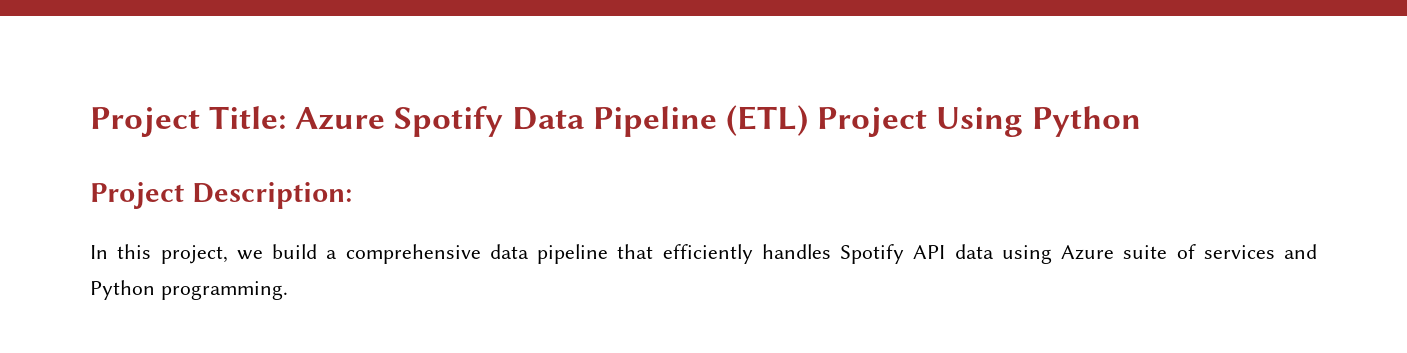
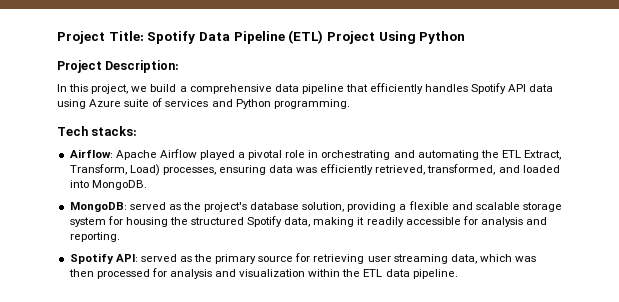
[295,107,386,130] Azure -> (144, 36) none
(288, 290) none -> [57,126,138,136] [69,149,562,160] [69,164,560,176] [69,180,147,190] [69,201,562,212] [69,216,548,227] [69,232,120,242] [69,253,537,264] [68,268,458,279] // Tech stacks: // Airflow: Apache Airflow played a pivotal role in orchestrating and automating the ETL Extract, Transform, Load) processes, ensuring data was efficiently retrieved, transformed, and loaded into MongoDB. // MongoDB: served as the project's database solution, providing a flexible and scalable storage system for housing the structured Spotify data, making it readily accessible for analysis and reporting. // Spotify API: served as the primary source for retrieving user streaming data, which was then processed for analysis and visualization within the ETL data pipeline.

